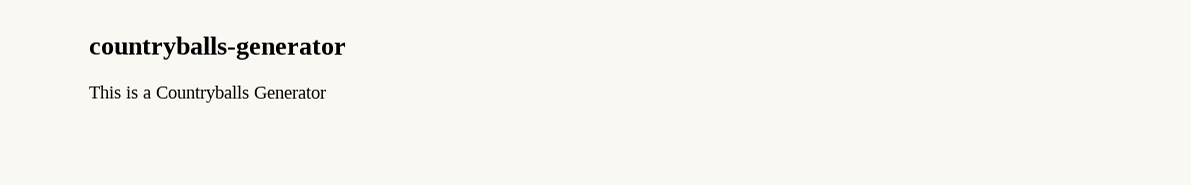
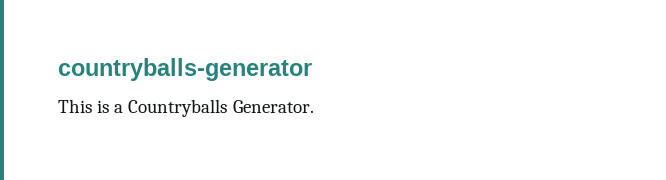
[253,86,327,99] Generator -> [232,100,314,113] Generator.

